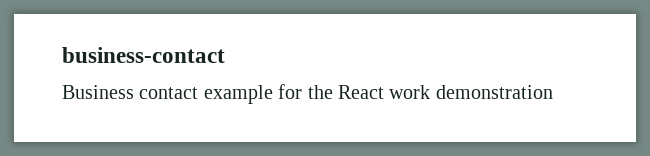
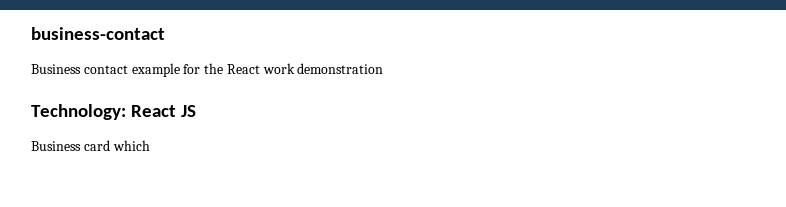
(553, 92) none -> [31,104,196,120] [31,140,150,151] // Technology: React JS // Business card which

